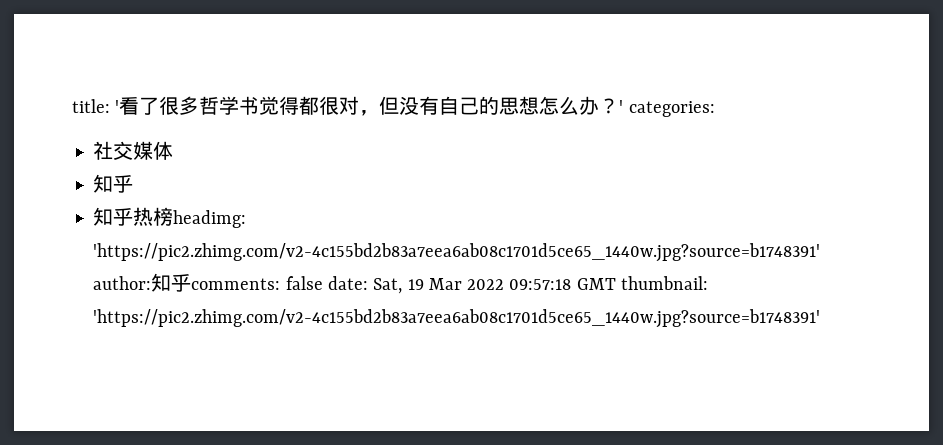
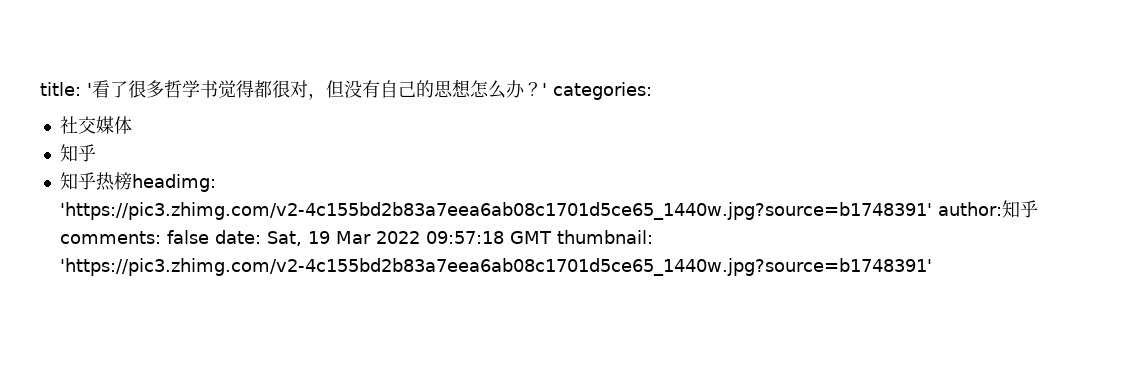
[93,243,821,262] 'https://pic2.zhimg.com/v2-4c155bd2b83a7eea6ab08c1701d5ce65_1440w.jpg?source=b1748391' -> [59,202,932,220] 'https://pic3.zhimg.com/v2-4c155bd2b83a7eea6ab08c1701d5ce65_1440w.jpg?source=b1748391'
[93,309,821,328] 'https://pic2.zhimg.com/v2-4c155bd2b83a7eea6ab08c1701d5ce65_1440w.jpg?source=b1748391' -> [59,258,932,276] 'https://pic3.zhimg.com/v2-4c155bd2b83a7eea6ab08c1701d5ce65_1440w.jpg?source=b1748391'

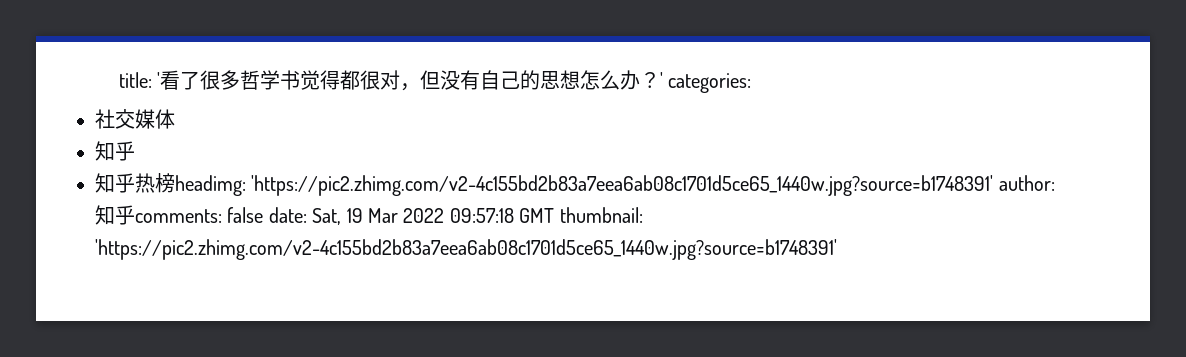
[59,202,932,220] 'https://pic3.zhimg.com/v2-4c155bd2b83a7eea6ab08c1701d5ce65_1440w.jpg?source=b1748391' -> [251,175,994,196] 'https://pic2.zhimg.com/v2-4c155bd2b83a7eea6ab08c1701d5ce65_1440w.jpg?source=b1748391'
[59,258,932,276] 'https://pic3.zhimg.com/v2-4c155bd2b83a7eea6ab08c1701d5ce65_1440w.jpg?source=b1748391' -> [95,239,837,260] 'https://pic2.zhimg.com/v2-4c155bd2b83a7eea6ab08c1701d5ce65_1440w.jpg?source=b1748391'

